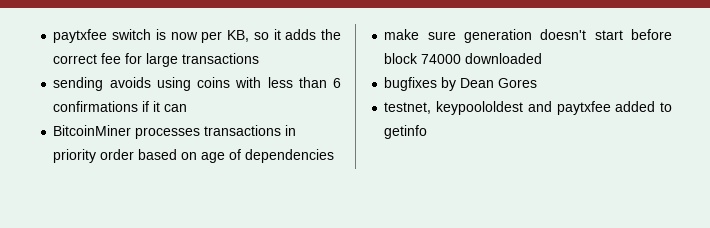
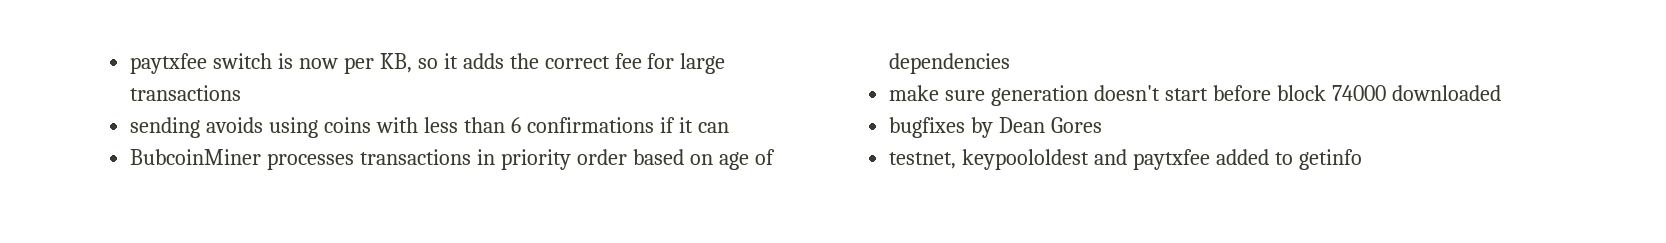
[53,125,132,136] BitcoinMiner -> [130,149,262,165] BubcoinMiner

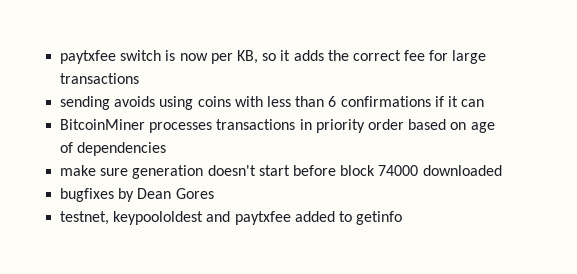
[130,149,262,165] BubcoinMiner -> [60,119,146,130] BitcoinMiner

